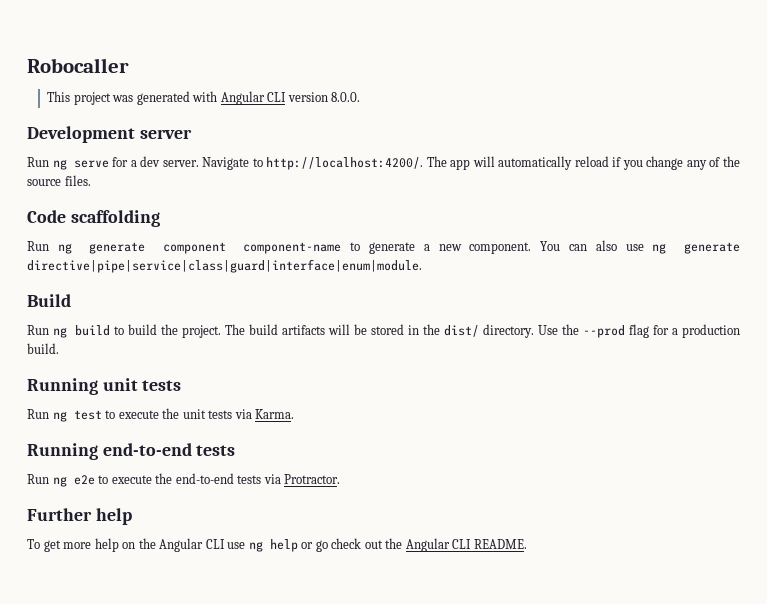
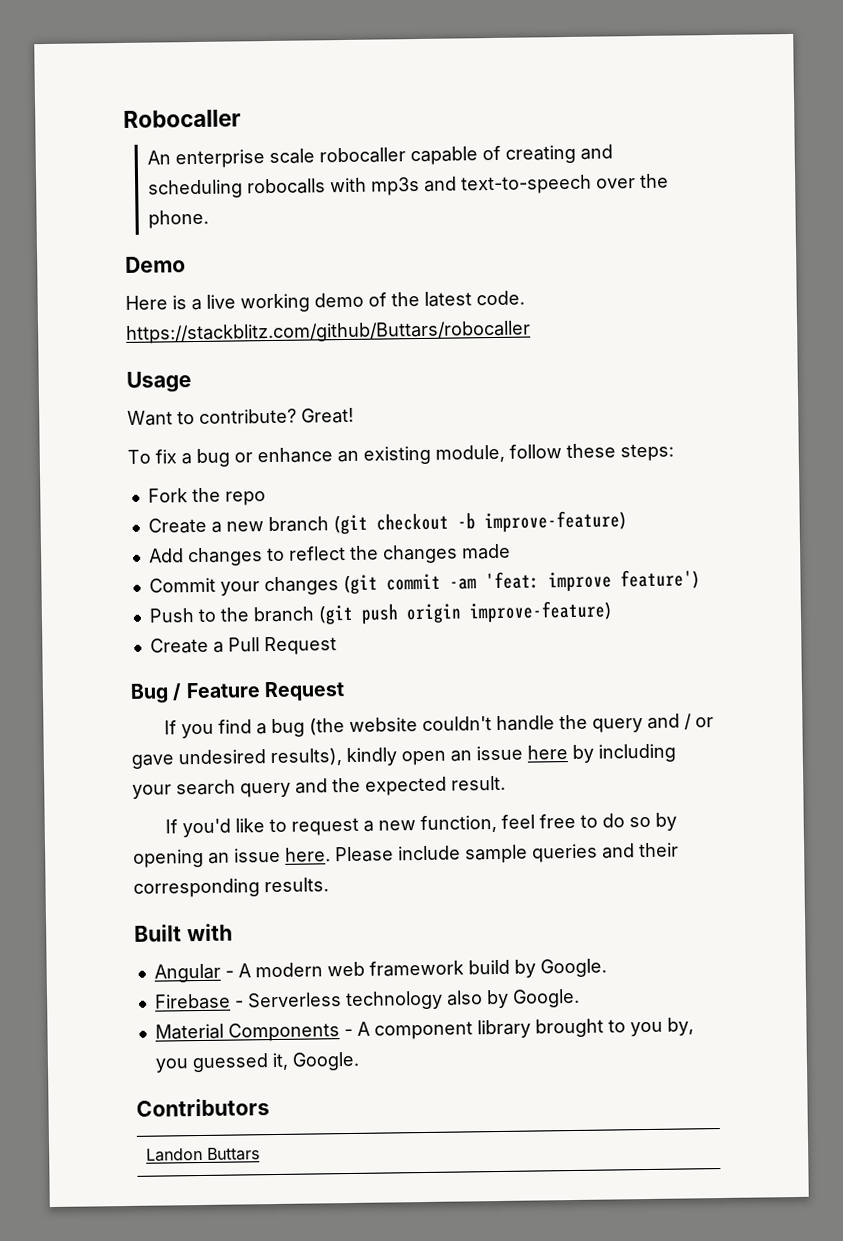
[47,91,361,105] [27,126,192,143] [27,156,740,170] [27,175,91,186] [27,210,160,227] [27,240,740,254] [27,259,422,273] [27,294,71,307] [27,324,740,338] [27,343,59,354] [27,378,182,395] [27,408,295,422] [27,443,236,460] [27,473,341,487] [27,508,132,525] [27,538,527,552] This project was generated with Angular CLI version 8.0.0. // Development server // Run ng serve for a dev server. Navigate to http://localhost:4200/. The app will automatically reload if you change any of the source files. // Code scaffolding // Run ng generate component component-name to generate a new component. You can also use ng generate directive|pipe|service|class|guard|interface|enum|module. // Build // Run ng build to build the project. The build artifacts will be stored in the dist/ directory. Use the --prod flag for a production build. // Running unit tests // Run ng test to execute the unit tests via Karma. // Running end-to-end tests // Run ng e2e to execute the end-to-end tests via Protractor. // Further help // To get more help on the Angular CLI use ng help or go check out the Angular CLI README. -> [146,144,613,169] [147,173,669,199] [147,209,209,229] [125,256,186,273] [125,290,525,313] [126,320,531,344] [126,371,192,393] [127,407,354,426] [127,443,674,468] [147,487,266,506] [147,510,627,535] [148,543,511,567] [148,569,700,596] [148,600,613,625] [149,636,337,656] [130,681,345,704] [164,713,715,739] [131,743,676,769] [132,775,506,799] [165,812,678,838] [133,842,679,868] [133,877,329,898] [134,923,233,942] [153,958,607,983] [154,988,580,1011] [154,1017,694,1042] [154,1051,360,1073] [136,1098,270,1117] [145,1147,260,1162] An enterprise scale robocaller capable of creating and scheduling robocalls with mp3s and text-to-speech over the phone. // Demo // Here is a live working demo of the latest code. https://stackblitz.com/github/Buttars/robocaller // Usage // Want to contribute? Great! // To fix a bug or enhance an existing module, follow these steps: // Fork the repo // Create a new branch (git checkout -b improve-feature) // Add changes to reflect the changes made // Commit your changes (git commit -am 'feat: improve feature') // Push to the branch (git push origin improve-feature) // Create a Pull Request // Bug / Feature Request // If you find a bug (the website couldn't handle the query and / or gave undesired results), kindly open an issue here by including your search query and the expected result. // If you'd like to request a new function, feel free to do so by opening an issue here. Please include sample queries and their corresponding results. // Built with // Angular - A modern web framework build by Google. // Firebase - Serverless technology also by Google. // Material Components - A component library brought to you by, you guessed it, Google. // Contributors // Landon Buttars

